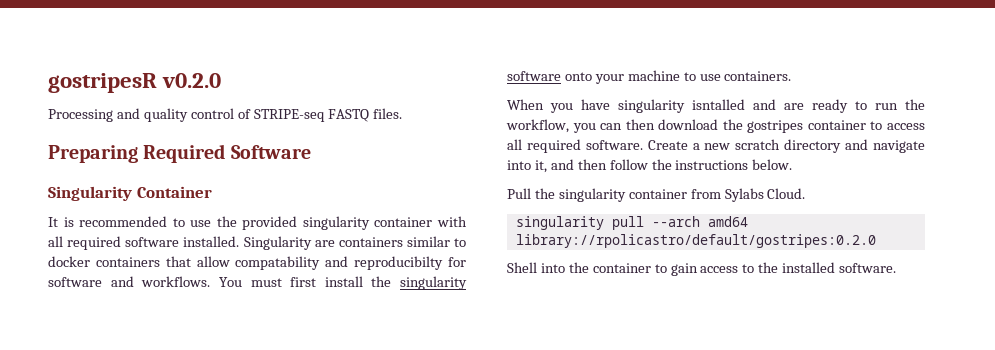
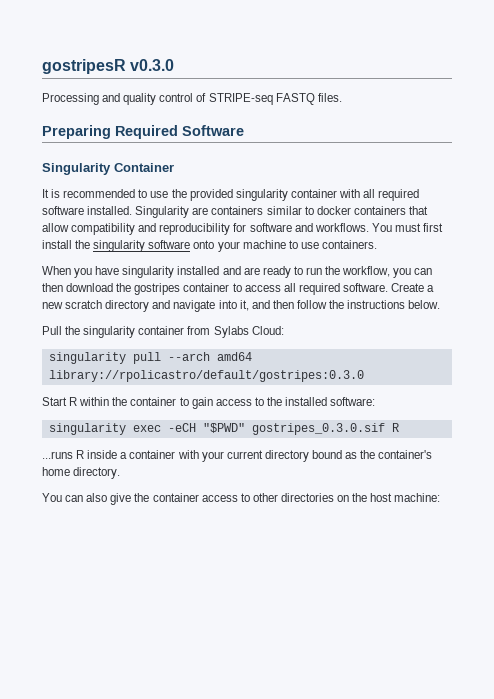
[162,73,222,88] v0.2.0 -> [130,59,175,71] v0.3.0
[235,256,444,270] compatability and reproducibilty -> [71,223,231,235] compatibility and reproducibility
[692,99,745,110] isntalled -> [177,266,220,275] installed
[767,188,806,199] Cloud. -> [251,326,284,335] Cloud:
[515,234,876,248] [507,262,565,273] library://rpolicastro/default/gostripes:0.2.0 // Shell into -> [48,370,364,382] [42,397,110,406] library://rpolicastro/default/gostripes:0.3.0 // Start R within
[839,263,897,273] software. -> [330,397,376,406] [48,423,399,435] [42,450,433,462] [42,467,121,479] [42,493,441,505] software: // singularity exec -eCH "$PWD" gostripes_0.3.0.sif R // ...runs R inside a container with your current directory bound as the container's home directory. // You can also give the container access to other directories on the host machine:

